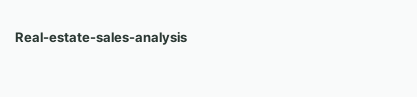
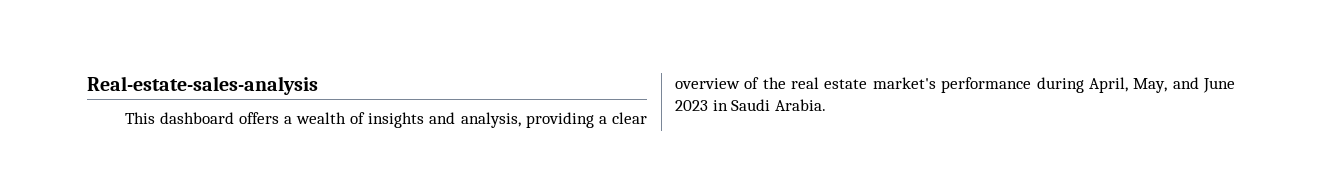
(187, 38) none -> [124,112,647,128] [675,77,1235,93] [675,99,826,111] // This dashboard offers a wealth of insights and analysis, providing a clear overview of the real estate market's performance during April, May, and June 2023 in Saudi Arabia.

